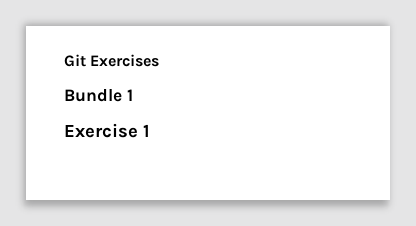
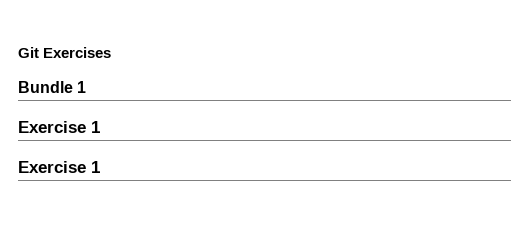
(150, 130) none -> [18,161,100,173] // Exercise 1

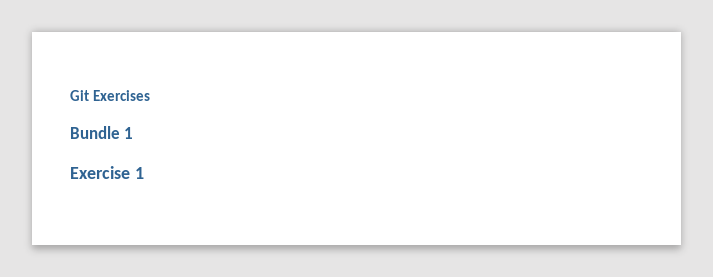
[18,161,100,173] // Exercise 1 -> (144, 173) none

